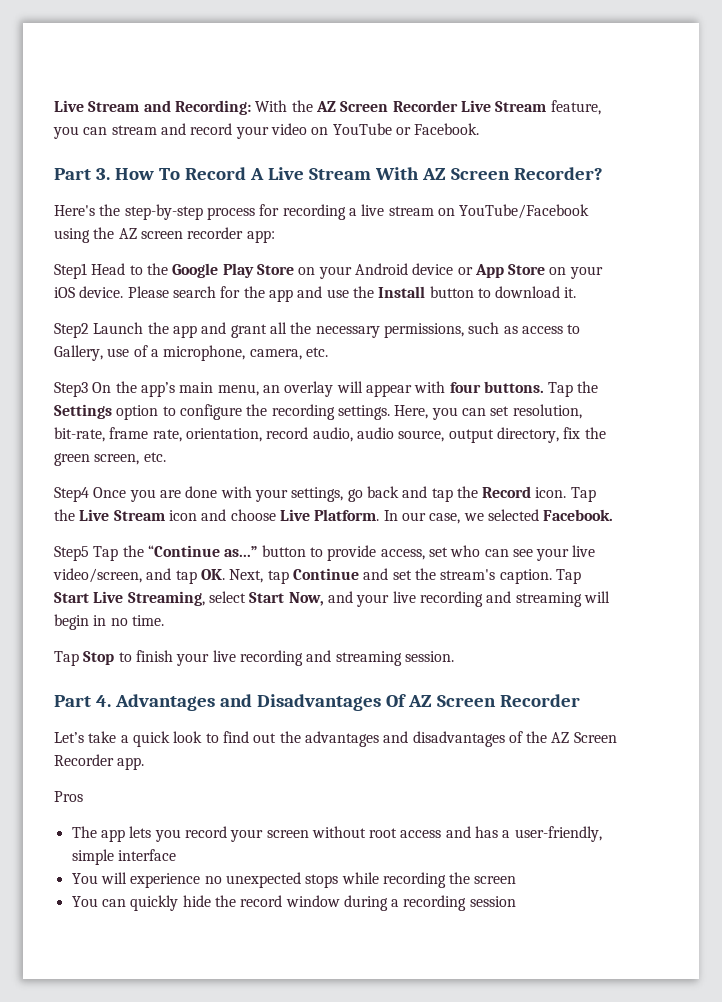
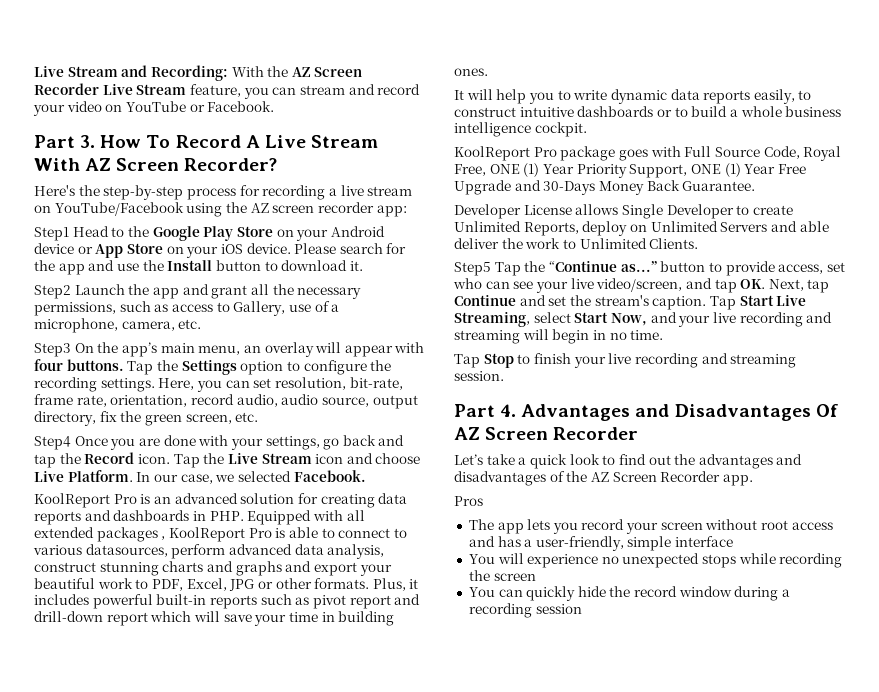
(614, 515) none -> [34,493,408,508] [34,510,365,525] [34,527,407,542] [33,544,385,559] [34,561,392,576] [34,578,419,591] [34,594,421,609] [34,611,395,626] [454,68,488,76] [454,89,812,104] [454,106,842,117] [454,122,587,137] [454,146,842,161] [454,163,806,178] [454,180,756,195] [454,204,793,219] [454,221,829,236] [454,238,699,249] // KoolReport Pro is an advanced solution for creating data reports and dashboards in PHP. Equipped with all extended packages , KoolReport Pro is able to connect to various datasources, perform advanced data analysis, construct stunning charts and graphs and export your beautiful work to PDF, Excel, JPG or other formats. Plus, it includes powerful built-in reports such as pivot report and drill-down report which will save your time in building ones. // It will help you to write dynamic data reports easily, to construct intuitive dashboards or to build a whole business intelligence cockpit. // KoolReport Pro package goes with Full Source Code, Royal Free, ONE (1) Year Priority Support, ONE (1) Year Free Upgrade and 30-Days Money Back Guarantee. // Developer License allows Single Developer to create Unlimited Reports, deploy on Unlimited Servers and able deliver the work to Unlimited Clients.

